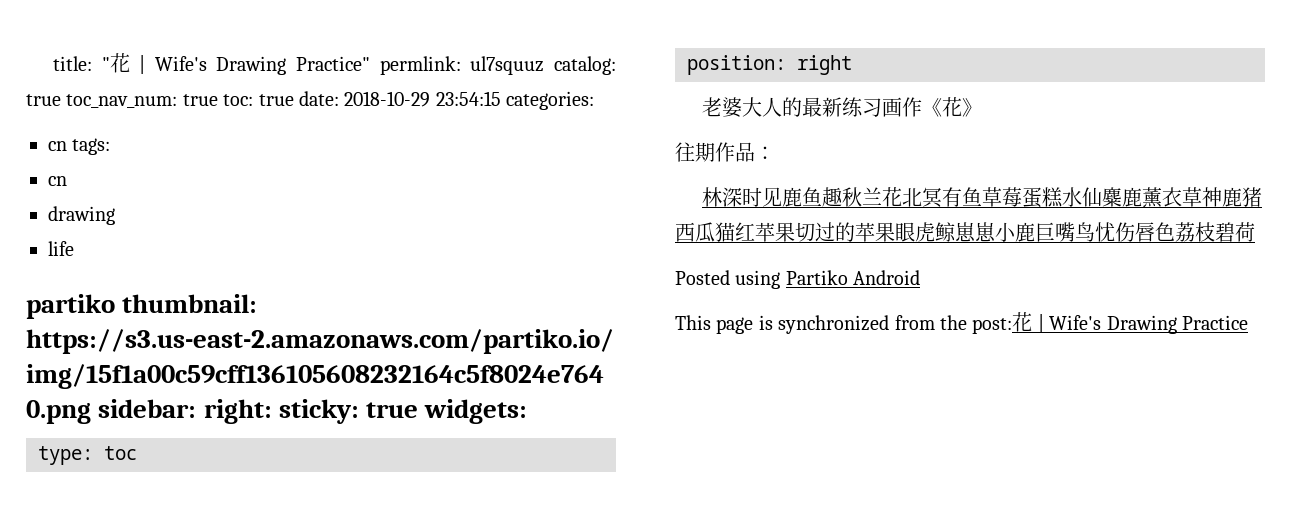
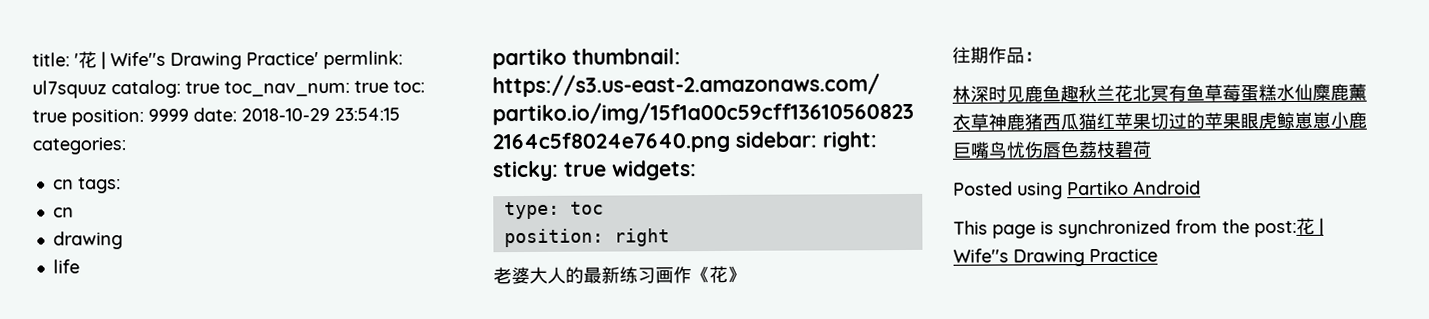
[101,53,371,75] "花 | Wife's Drawing Practice" -> [74,51,319,70] '花 | Wife''s Drawing Practice'
(294, 100) none -> [71,108,189,127] position: 9999
[1049,315,1102,330] Wife's -> [953,248,1009,263] Wife''s

